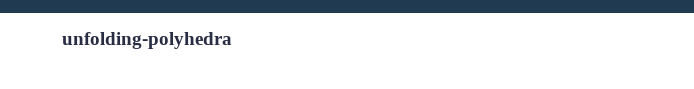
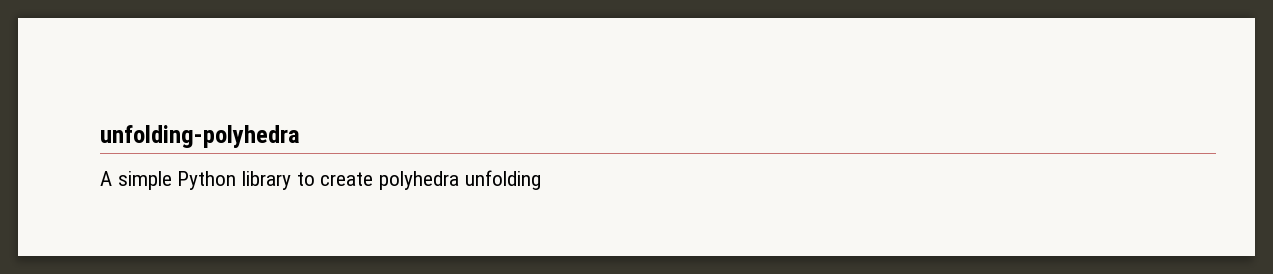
(232, 40) none -> [100,170,541,190] // A simple Python library to create polyhedra unfolding

